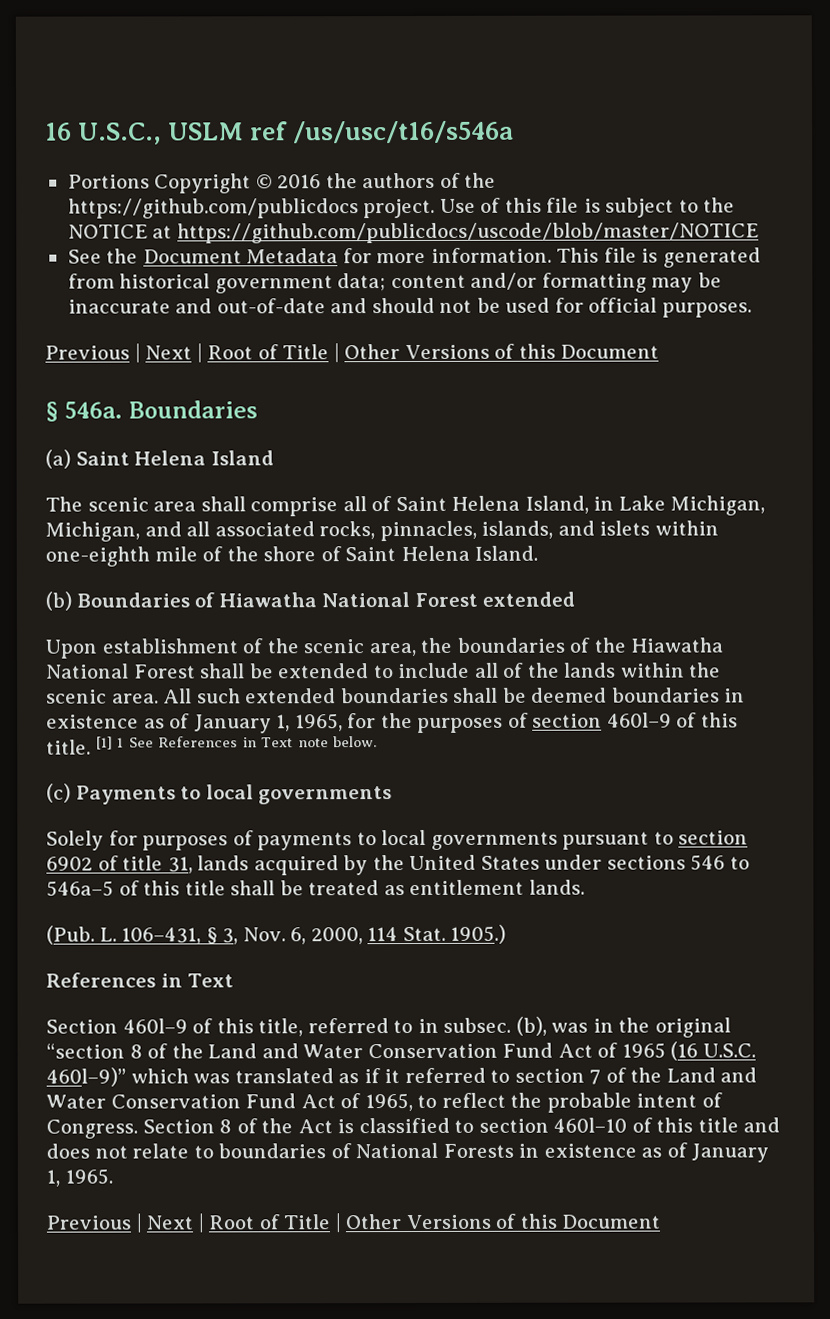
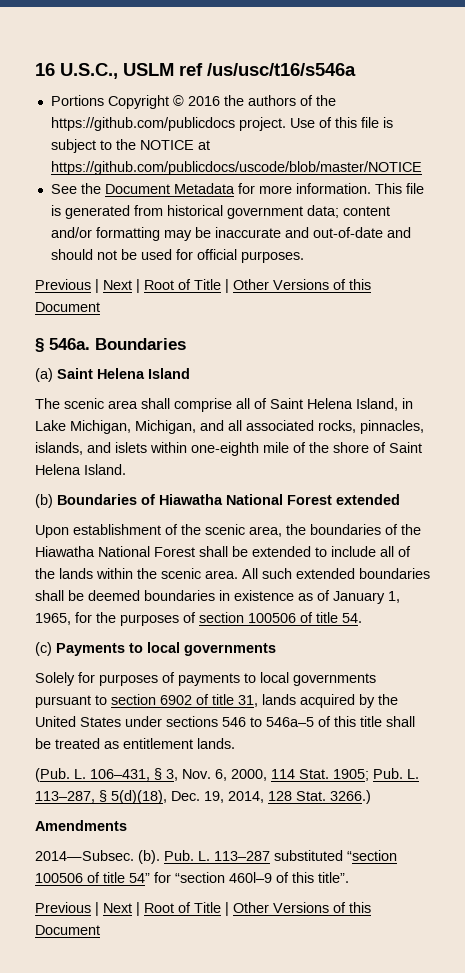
[606,712,738,728] [46,736,378,755] 460l–9 of this title. [1] 1 See References in Text note below. -> [248,612,362,623] 100506 of title 54.
[450,924,507,944] [46,972,235,988] [46,1016,731,1038] [46,1041,756,1061] [46,1067,758,1087] [46,1092,723,1113] [46,1117,781,1139] [46,1142,770,1163] [46,1168,113,1187] 1905.) // References in Text // Section 460l–9 of this title, referred to in subsec. (b), was in the original “section 8 of the Land and Water Conservation Fund Act of 1965 (16 U.S.C. 460l–9)” which was translated as if it referred to section 7 of the Land and Water Conservation Fund Act of 1965, to reflect the probable intent of Congress. Section 8 of the Act is classified to section 460l–10 of this title and does not relate to boundaries of National Forests in existence as of January 1, 1965. -> [333,768,419,781] [35,790,371,804] [35,820,127,831] [35,850,397,864] [35,872,349,883] 1905; Pub. L. 113–287, § 5(d)(18), Dec. 19, 2014, 128 Stat. 3266.) // Amendments // 2014—Subsec. (b). Pub. L. 113–287 substituted “section 100506 of title 54” for “section 460l–9 of this title”.

